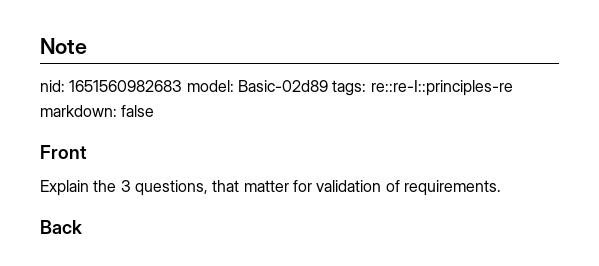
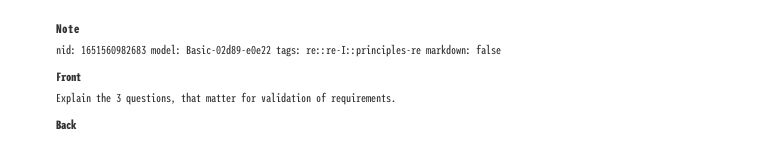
[237,80,328,92] Basic-02d89 -> [186,44,271,55] Basic-02d89-e0e22

